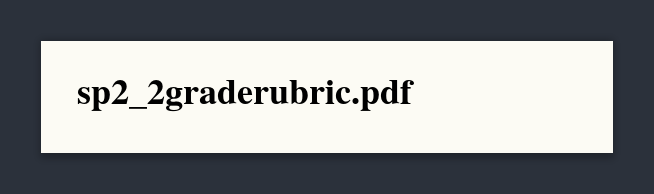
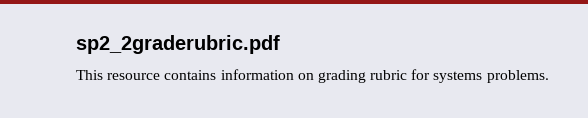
(414, 96) none -> [76,69,549,83] // This resource contains information on grading rubric for systems problems.

